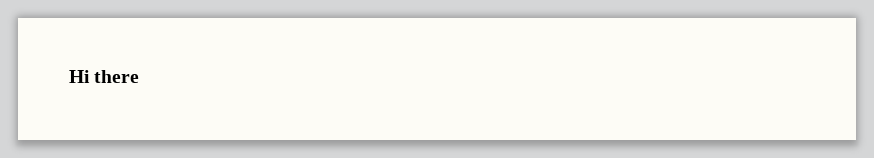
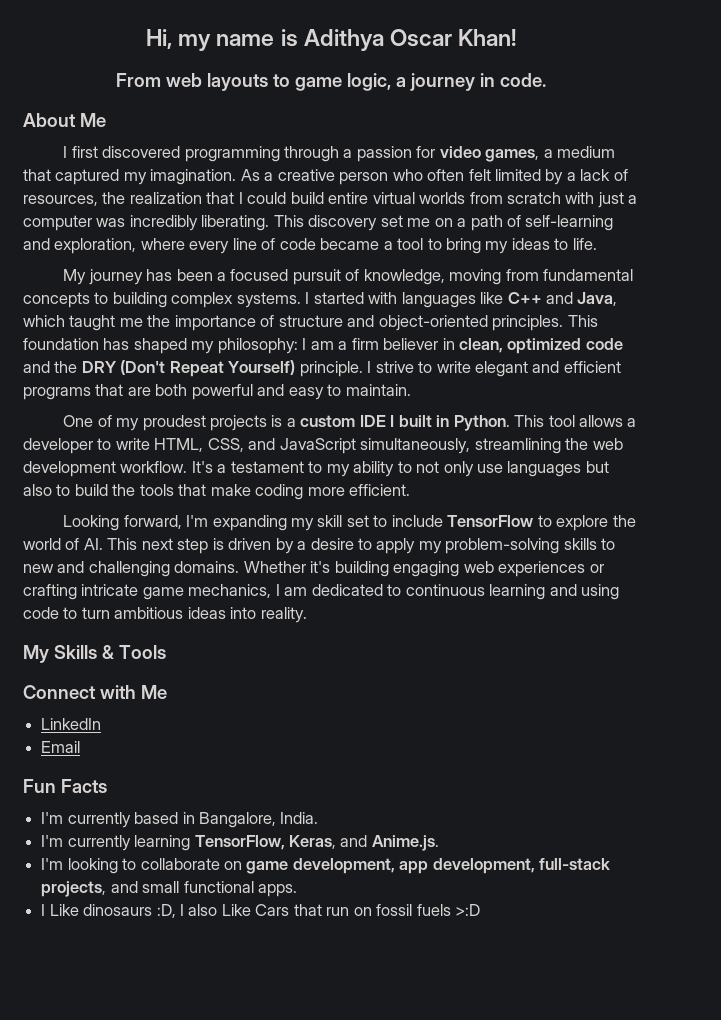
[69,70,140,83] Hi there -> [145,29,517,51] [116,73,546,91] [23,113,106,127] [63,146,616,162] [23,169,628,185] [23,192,638,208] [23,215,614,231] [23,238,597,254] [63,269,634,285] [23,292,618,308] [23,315,598,331] [23,338,623,354] [23,360,621,377] [23,384,411,400] [63,415,637,431] [23,438,623,454] [23,461,609,477] [23,484,411,500] [63,515,636,531] [23,538,616,554] [23,561,604,577] [23,584,620,600] [23,607,307,623] [23,645,166,663] [23,685,167,699] [41,718,102,730] [41,741,81,753] [23,779,107,793] [41,812,319,828] [41,835,439,851] [41,858,611,874] [41,881,297,897] [41,904,481,918] Hi, my name is Adithya Oscar Khan! // From web layouts to game logic, a journey in code. // About Me // I first discovered programming through a passion for video games, a medium that captured my imagination. As a creative person who often felt limited by a lack of resources, the realization that I could build entire virtual worlds from scratch with just a computer was incredibly liberating. This discovery set me on a path of self-learning and exploration, where every line of code became a tool to bring my ideas to life. // My journey has been a focused pursuit of knowledge, moving from fundamental concepts to building complex systems. I started with languages like C++ and Java, which taught me the importance of structure and object-oriented principles. This foundation has shaped my philosophy: I am a firm believer in clean, optimized code and the DRY (Don't Repeat Yourself) principle. I strive to write elegant and efficient programs that are both powerful and easy to maintain. // One of my proudest projects is a custom IDE I built in Python. This tool allows a developer to write HTML, CSS, and JavaScript simultaneously, streamlining the web development workflow. It's a testament to my ability to not only use languages but also to build the tools that make coding more efficient. // Looking forward, I'm expanding my skill set to include TensorFlow to explore the world of AI. This next step is driven by a desire to apply my problem-solving skills to new and challenging domains. Whether it's building engaging web experiences or crafting intricate game mechanics, I am dedicated to continuous learning and using code to turn ambitious ideas into reality. // My Skills & Tools // Connect with Me // LinkedIn // Email // Fun Facts // I'm currently based in Bangalore, India. // I'm currently learning TensorFlow, Keras, and Anime.js. // I'm looking to collaborate on game development, app development, full-stack projects, and small functional apps. // I Like dinosaurs :D, I also Like Cars that run on fossil fuels >:D

